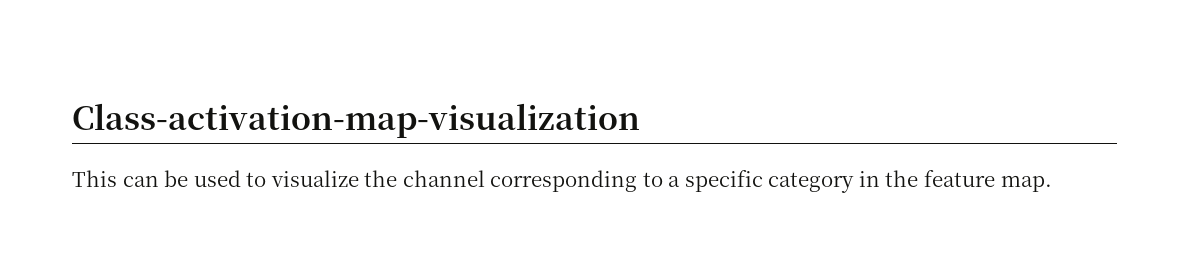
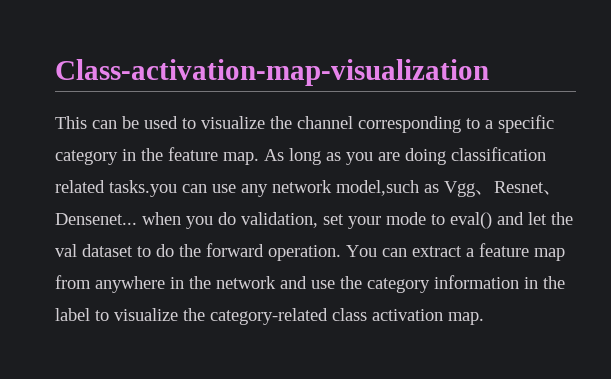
(1052, 183) none -> [264,147,546,165] [55,180,562,197] [55,212,573,229] [55,243,565,261] [55,275,565,293] [55,308,484,325] As long as you are doing classification related tasks.you can use any network model,such as Vgg、Resnet、Densenet... when you do validation, set your mode to eval() and let the val dataset to do the forward operation. You can extract a feature map from anywhere in the network and use the category information in the label to visualize the category-related class activation map.

